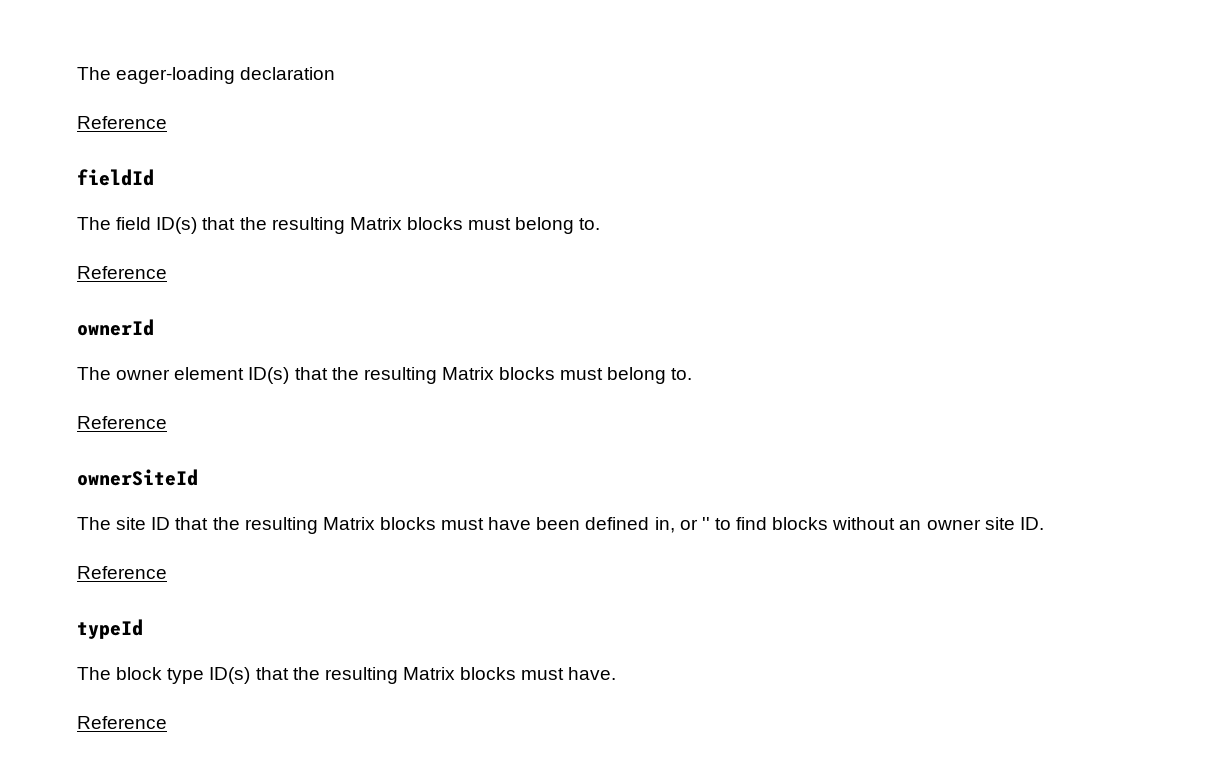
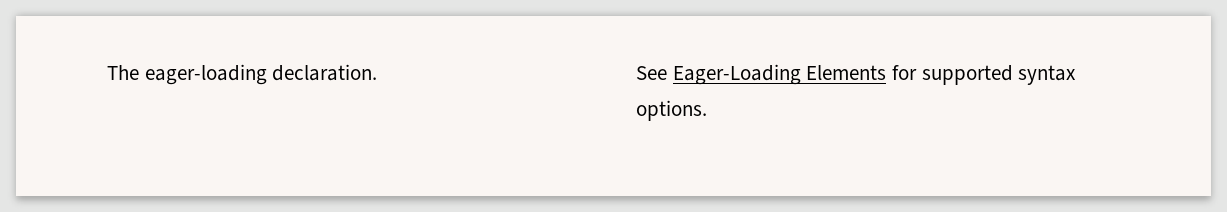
[240,67,336,80] [77,116,167,129] [77,169,154,186] [77,217,601,234] [77,266,167,279] [77,319,154,336] [77,367,693,384] [77,416,167,429] [77,469,198,486] [77,517,1044,534] [77,566,167,579] [77,619,143,639] [77,667,617,684] [77,716,167,729] declaration // Reference // fieldId // The field ID(s) that the resulting Matrix blocks must belong to. // Reference // ownerId // The owner element ID(s) that the resulting Matrix blocks must belong to. // Reference // ownerSiteId // The site ID that the resulting Matrix blocks must have been defined in, or '' to find blocks without an owner site ID. // Reference // typeId // The block type ID(s) that the resulting Matrix blocks must have. // Reference -> [272,64,378,81] [636,64,1077,85] [636,100,707,121] declaration. // See Eager-Loading Elements for supported syntax options.

